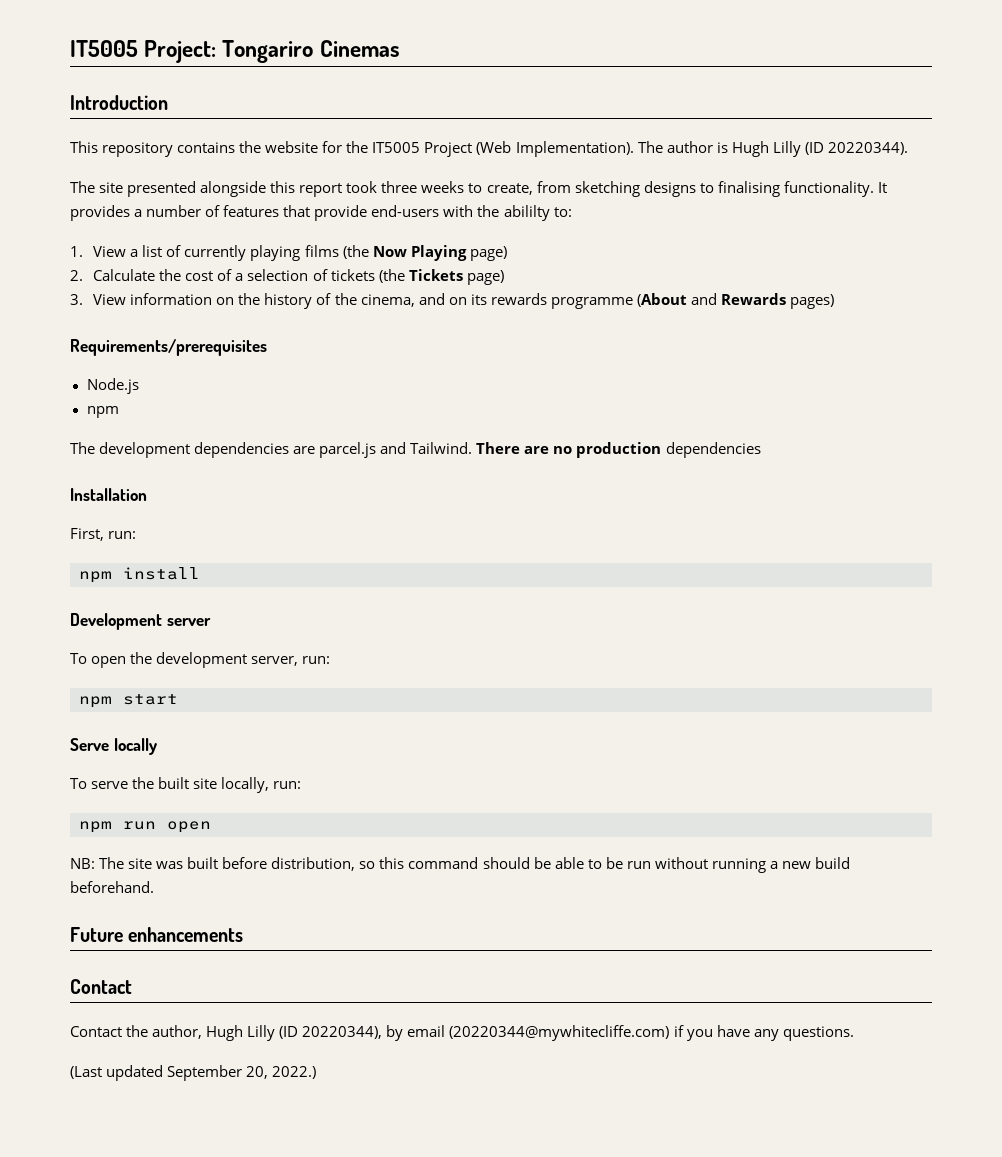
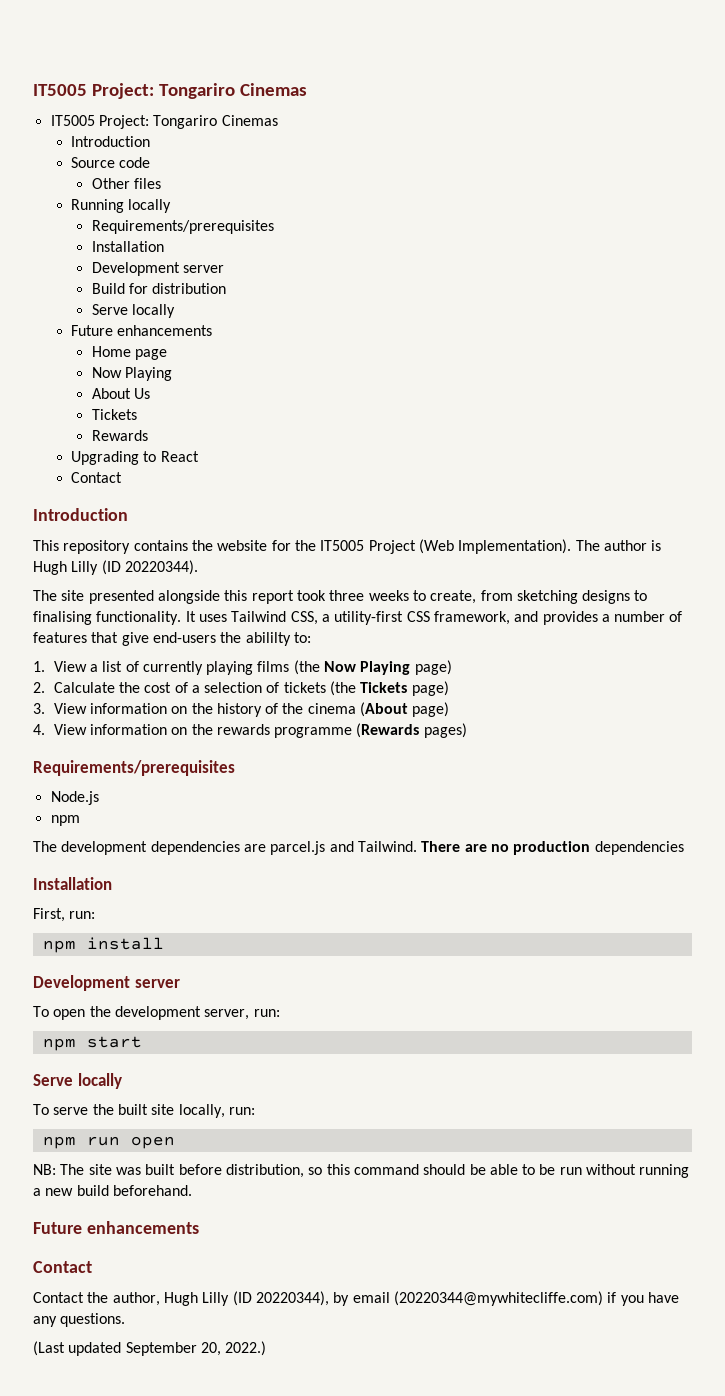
[70,40,400,63] IT5005 Project: Tongariro Cinemas -> [33,83,307,99] [50,115,278,129] [71,136,151,147] [71,157,151,168] [91,178,162,189] [71,199,172,213] [91,220,274,234] [91,241,164,252] [91,262,225,276] [91,283,227,294] [91,304,176,318] [71,325,213,336] [91,346,168,360] [91,367,173,381] [91,388,151,399] [91,409,137,420] [91,430,148,441] [71,451,199,465] [71,472,123,483] IT5005 Project: Tongariro Cinemas // IT5005 Project: Tongariro Cinemas // Introduction // Source code // Other files // Running locally // Requirements/prerequisites // Installation // Development server // Build for distribution // Serve locally // Future enhancements // Home page // Now Playing // About Us // Tickets // Rewards // Upgrading to React // Contact
(887, 187) none -> [198,611,539,625] uses Tailwind CSS, a utility-first CSS framework, and
[314,205,474,221] provide end-users with -> [121,632,216,646] give end-users
[360,293,786,309] cinema, and on its rewards programme (About and Rewards -> [307,702,450,717] [33,723,420,738] cinema (About page) // 4. View information on the rewards programme (Rewards

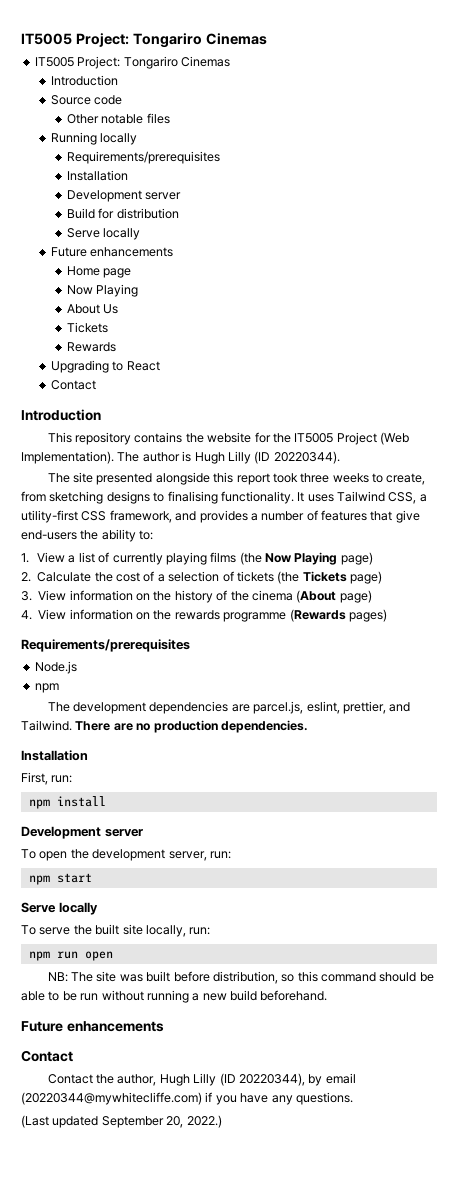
(130, 183) none -> [101,114,144,124] notable
[245,632,291,646] abililty -> [101,529,136,542] ability
[270,841,326,855] parcel.js -> [253,701,386,714] parcel.js, eslint, prettier,
[594,841,684,855] dependencies -> [220,720,308,733] dependencies.

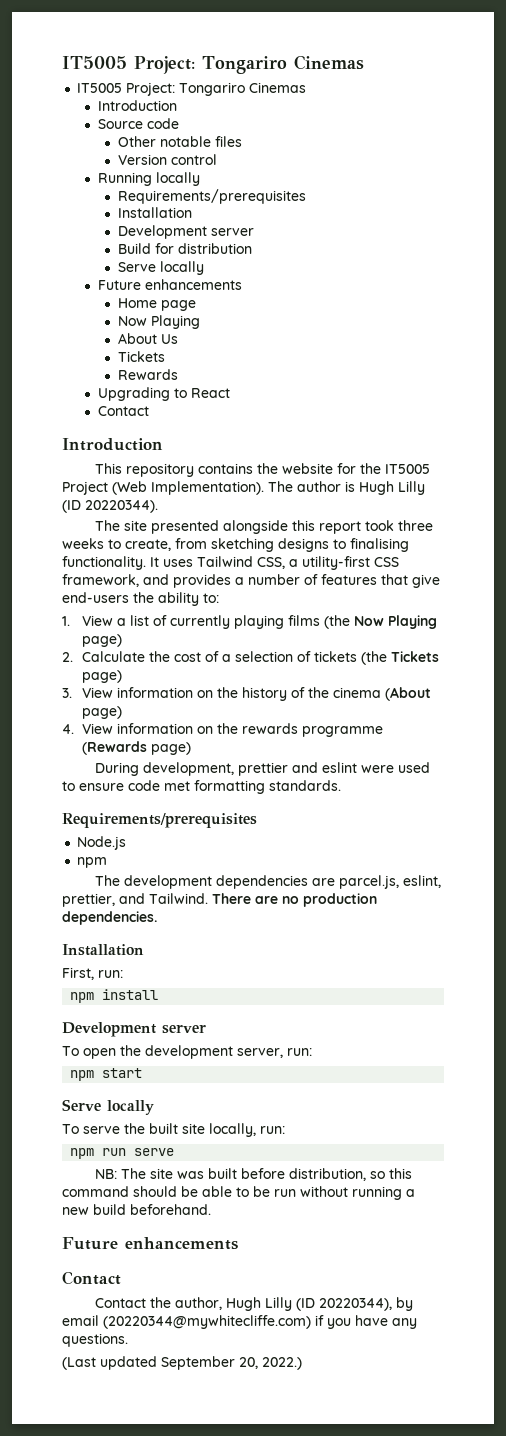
(170, 118) none -> [118,154,218,165] // Version control
[348,609,387,622] pages) -> [151,742,192,755] [94,762,430,776] [62,780,341,794] page) // During development, prettier and eslint were used to ensure code met formatting standards.
[84,951,113,961] open -> [134,1148,175,1156] serve

